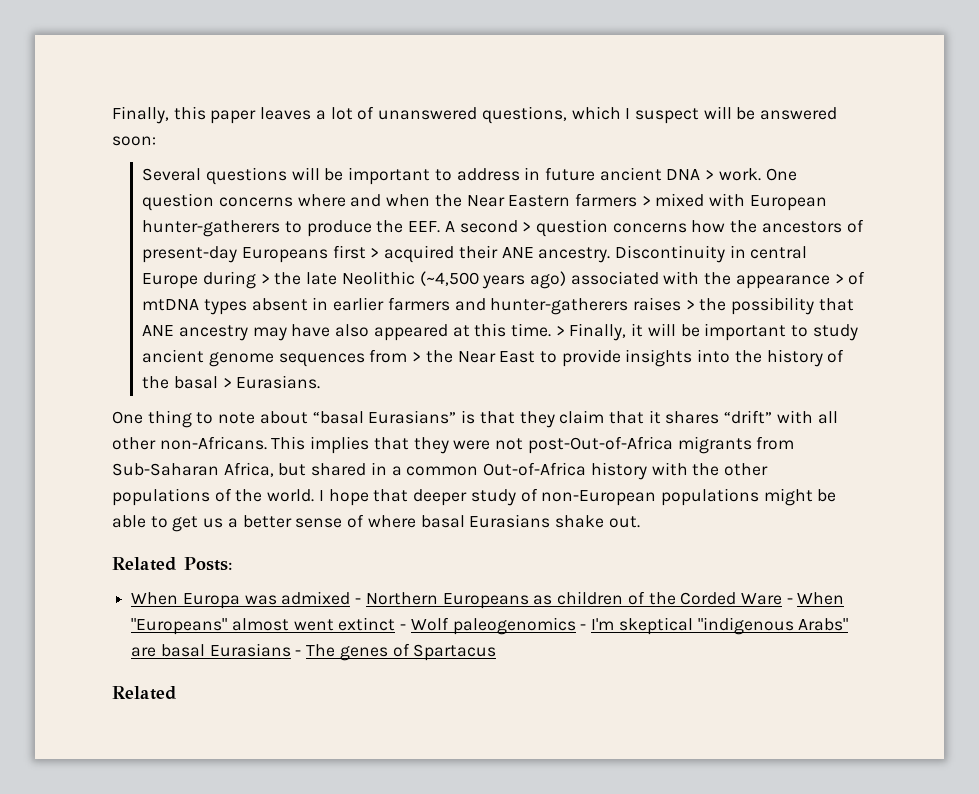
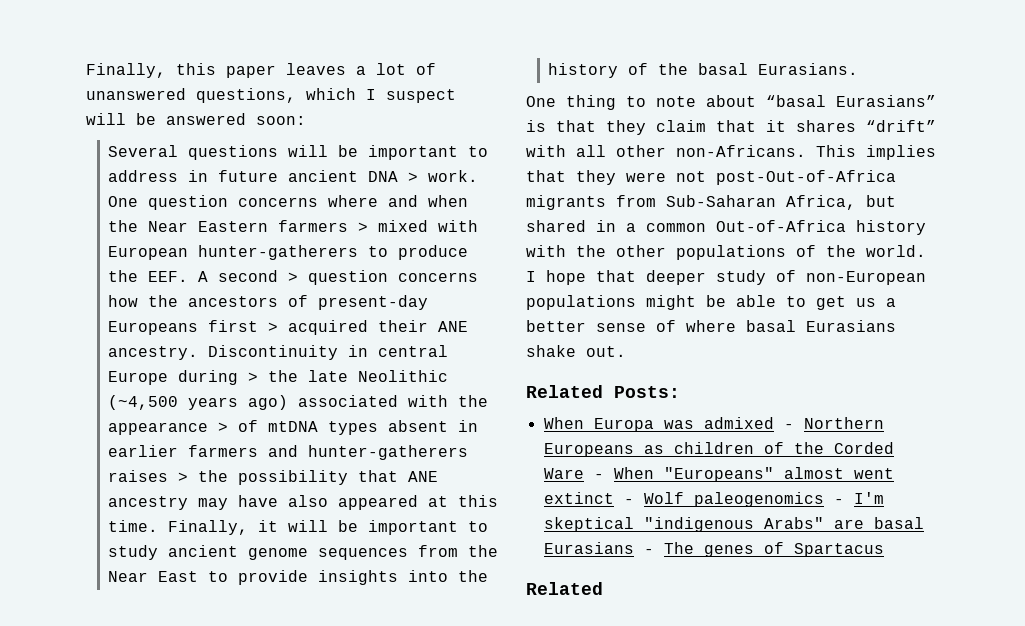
[555,326,565,336] > -> (159, 526) none
[412,352,422,362] > -> (459, 551) none
[222,378,232,388] > -> (749, 69) none

